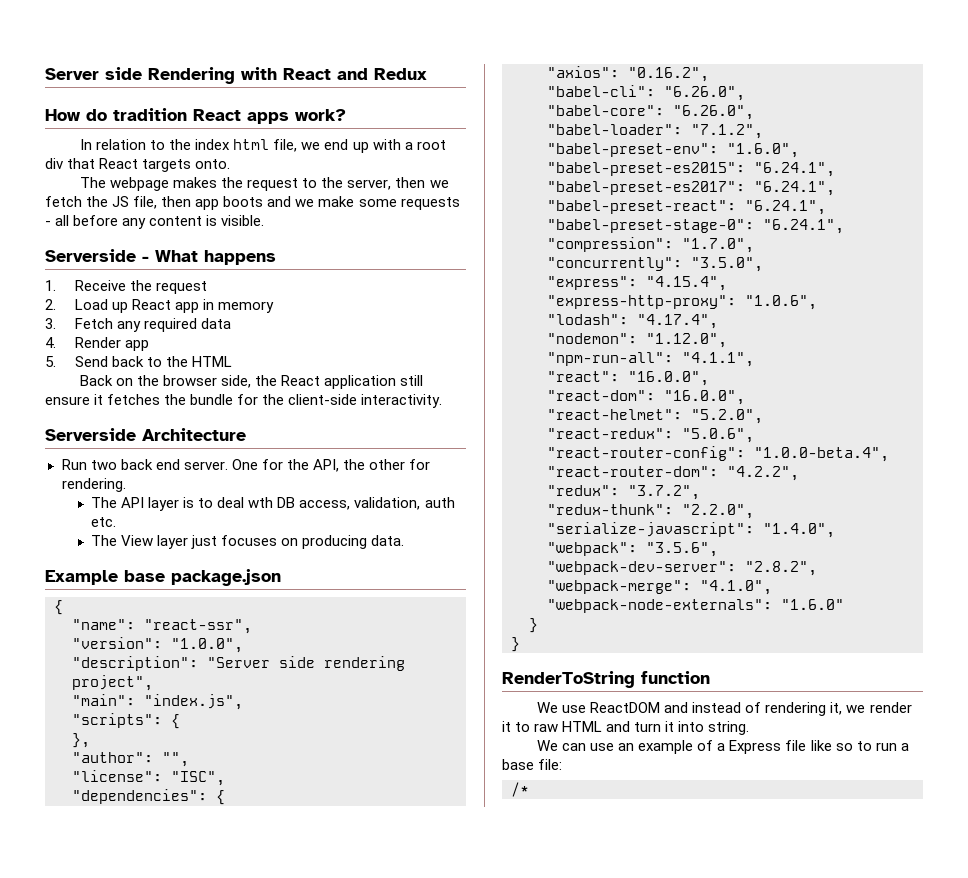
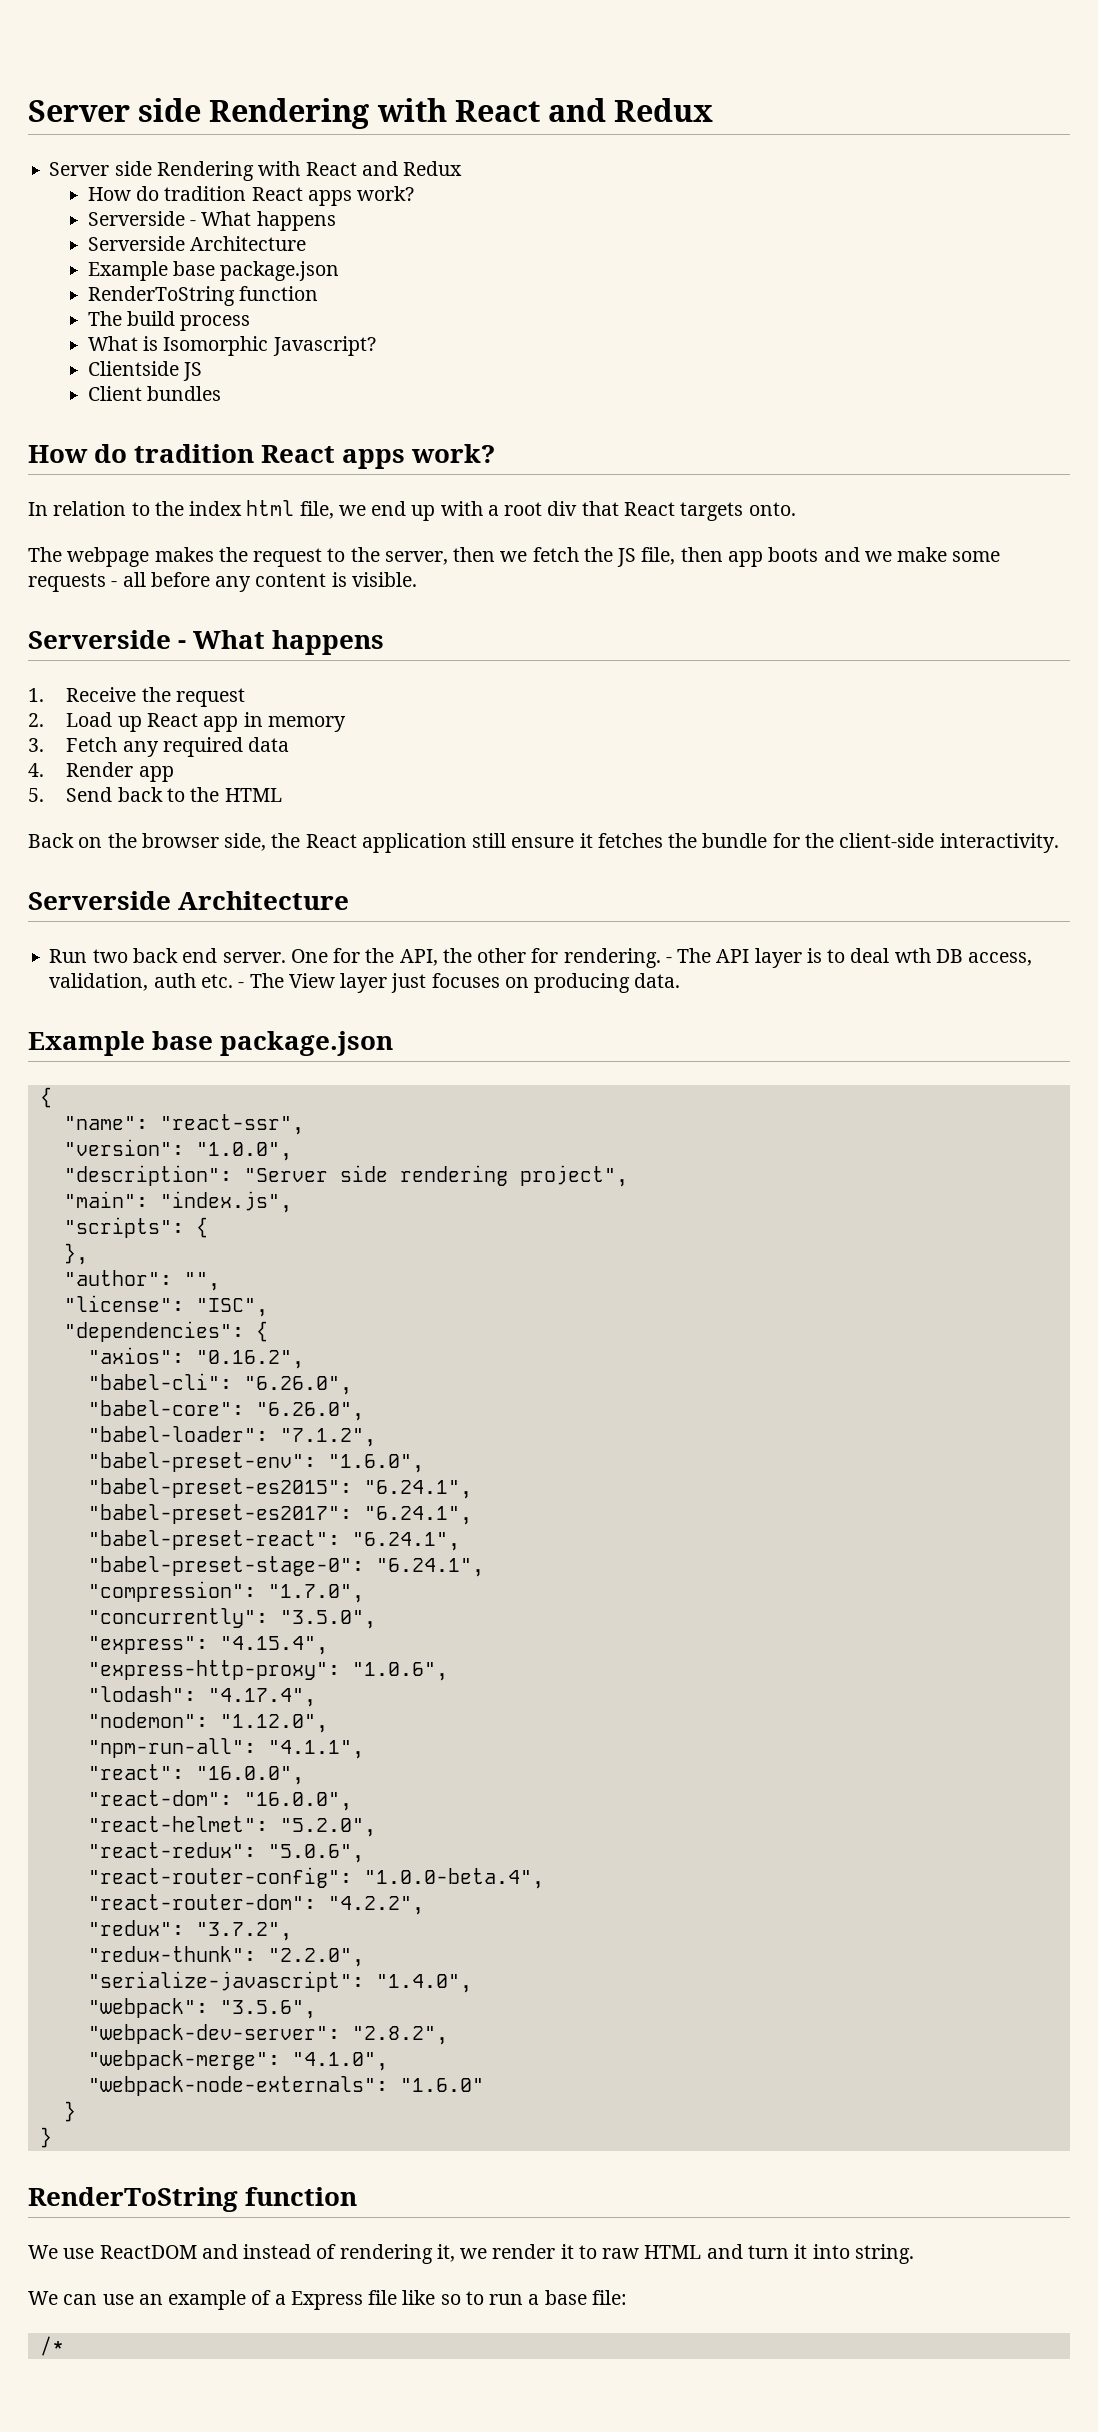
[45,67,427,84] Server side Rendering with React and Redux -> [28,98,714,129] [49,161,463,181] [87,186,415,206] [87,211,336,231] [87,236,307,251] [87,261,340,281] [87,286,319,306] [87,311,251,331] [87,336,376,356] [87,361,203,381] [87,386,222,401] Server side Rendering with React and Redux // Server side Rendering with React and Redux // How do tradition React apps work? // Serverside - What happens // Serverside Architecture // Example base package.json // RenderToString function // The build process // What is Isomorphic Javascript? // Clientside JS // Client bundles
(126, 485) // -> [665,957,672,963] -
(117, 522) // -> [238,982,245,988] -

